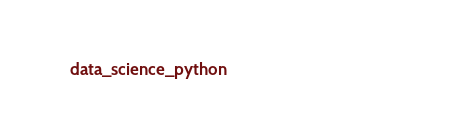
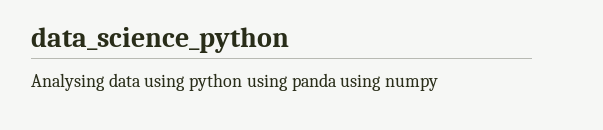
(227, 70) none -> [31,73,439,91] // Analysing data using python using panda using numpy

